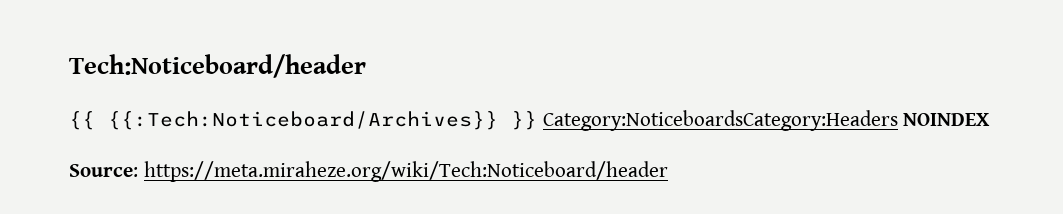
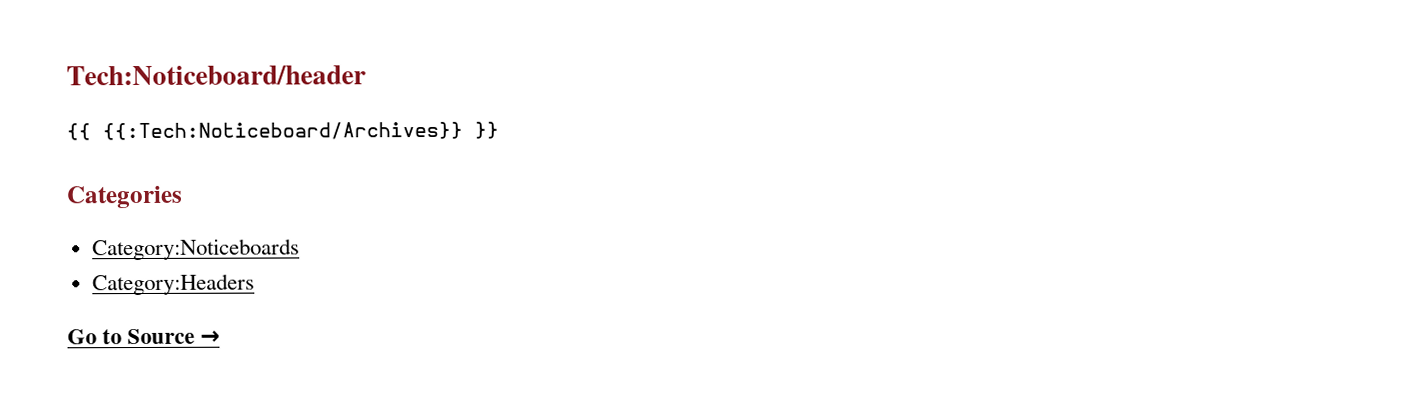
[542,110,991,131] [69,161,668,182] Category:NoticeboardsCategory:Headers NOINDEX // Source: https://meta.miraheze.org/wiki/Tech:Noticeboard/header -> [66,185,183,209] [91,238,300,261] [91,273,255,296] [67,328,221,345] // Categories // Category:Noticeboards // Category:Headers // Go to Source →

